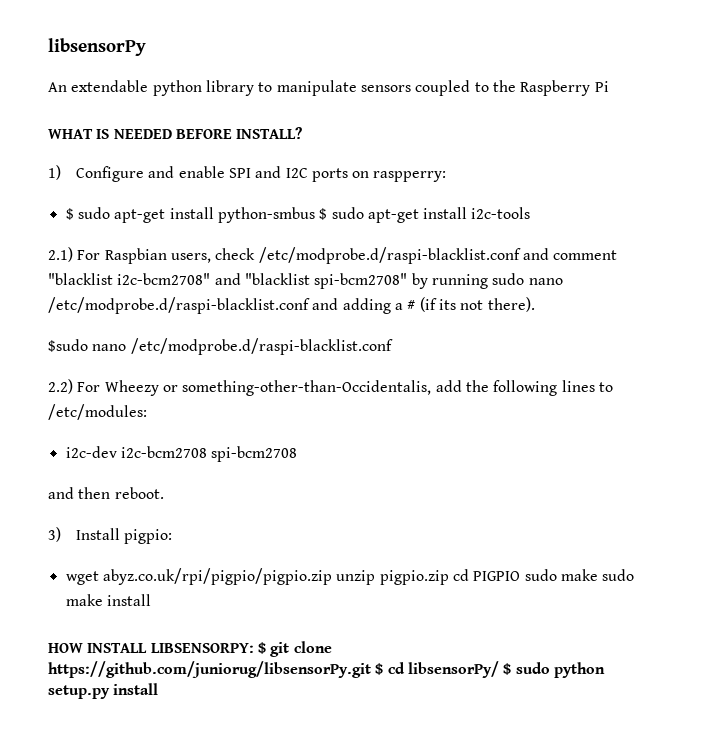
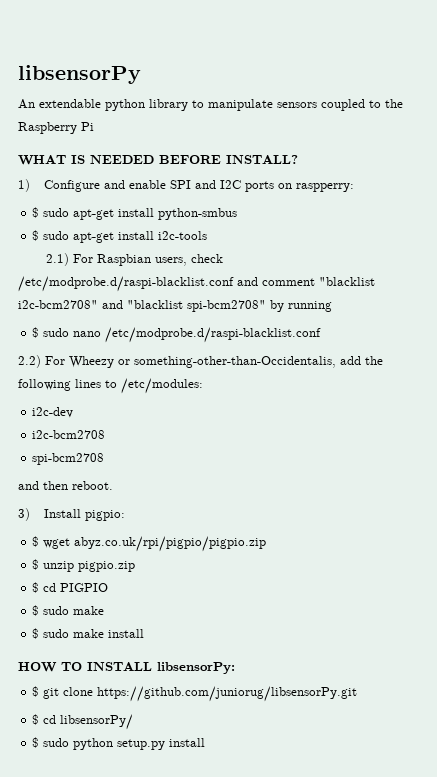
(315, 215) none -> (238, 214) //
(488, 281) none -> [32,327,40,338] // $
[312,297,535,314] [48,338,393,355] and adding a # (if its not there). // $sudo nano /etc/modprobe.d/raspi-blacklist.conf -> (322, 335) none
(117, 452) none -> (74, 412) //
(207, 452) none -> (106, 434) //
(173, 536) none -> [32,536,40,547] $
(332, 576) none -> [32,559,40,570] // $
(449, 577) none -> [32,582,40,593] // $
[524,569,598,581] sudo make -> [32,605,105,616] [32,628,40,639] // $ sudo make // $
[87,643,254,653] INSTALL LIBSENSORPY: -> [61,662,235,674] TO INSTALL libsensorPy: //
(371, 669) none -> (358, 694) //
(499, 669) none -> (134, 722) //

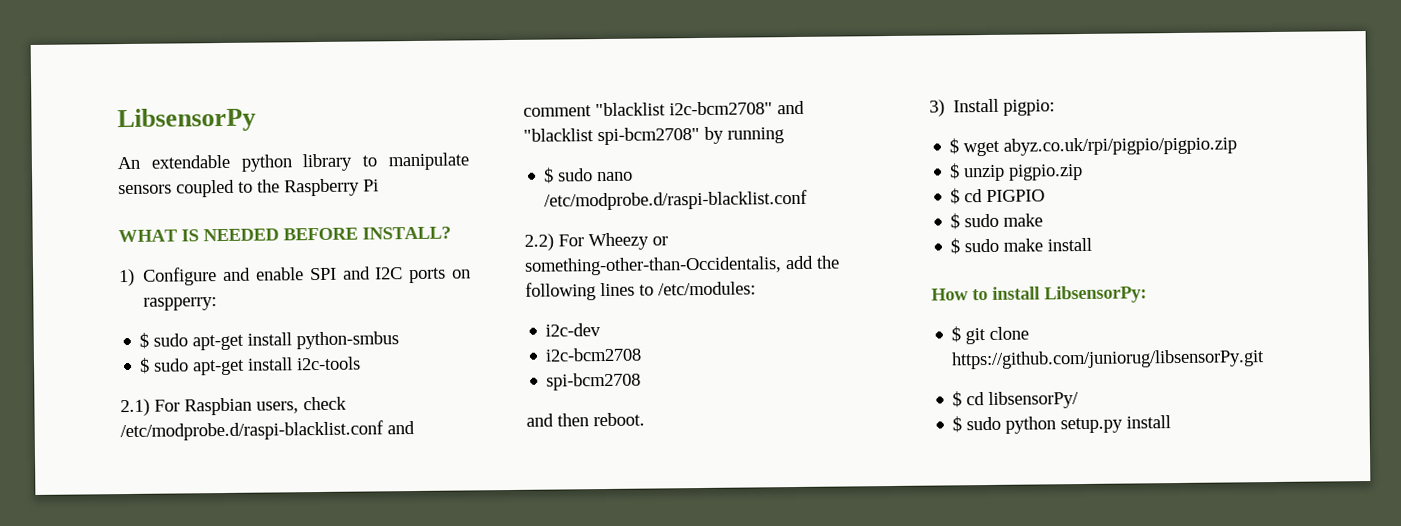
[18,65,141,84] libsensorPy -> [117,107,256,133] LibsensorPy
[18,662,235,674] HOW TO INSTALL libsensorPy: -> [931,285,1147,304] How to install LibsensorPy:

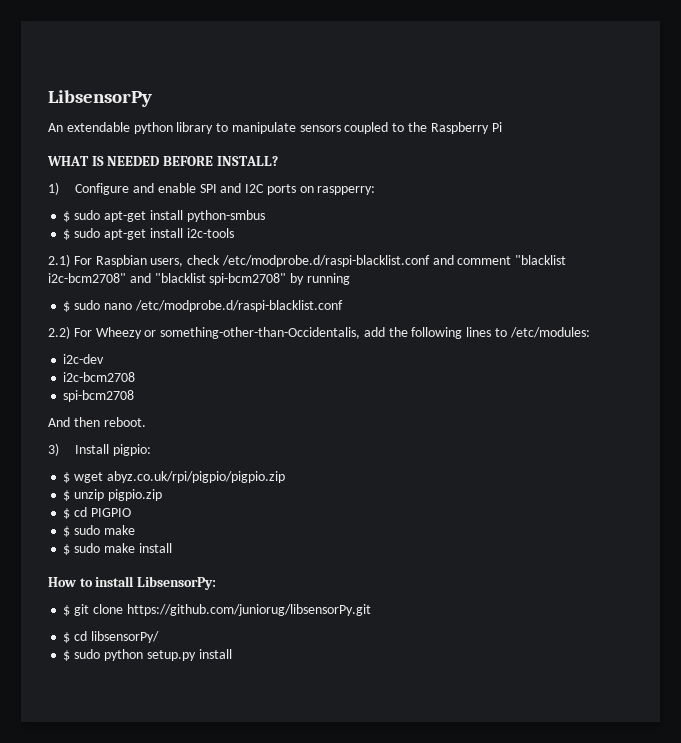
[526,413,554,427] and -> [48,417,70,427] And

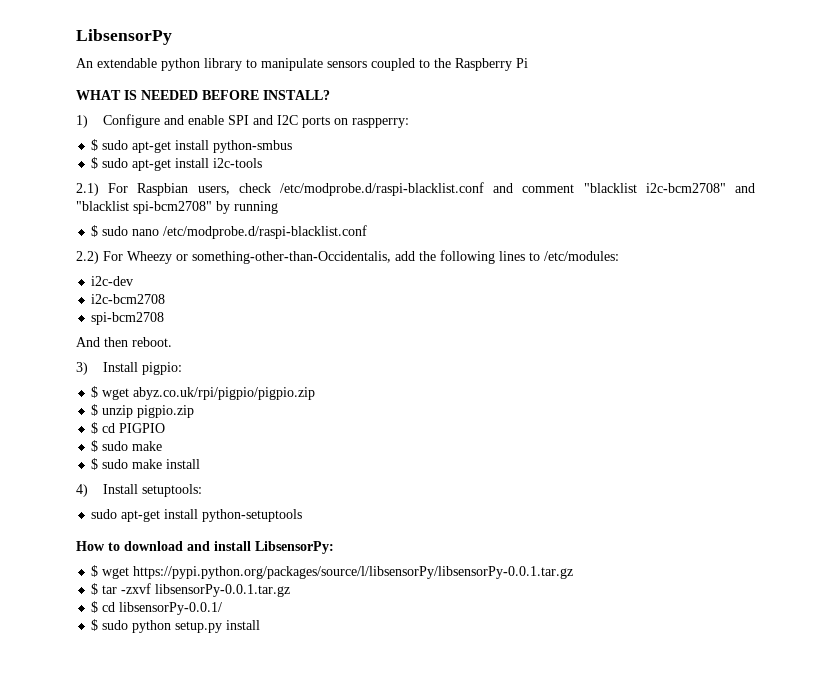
(172, 548) none -> [76,484,203,497] [91,509,303,522] // 4) Install setuptools: // sudo apt-get install python-setuptools
(93, 582) none -> [124,541,210,551] download and
[74,604,371,616] [63,631,159,643] git clone https://github.com/juniorug/libsensorPy.git // $ cd libsensorPy/ -> [102,566,574,579] [91,583,291,597] [91,601,223,615] wget https://pypi.python.org/packages/source/l/libsensorPy/libsensorPy-0.0.1.tar.gz // $ tar -zxvf libsensorPy-0.0.1.tar.gz // $ cd libsensorPy-0.0.1/

